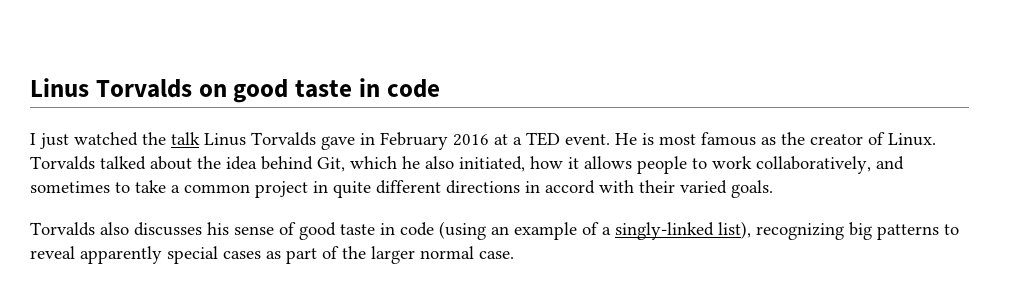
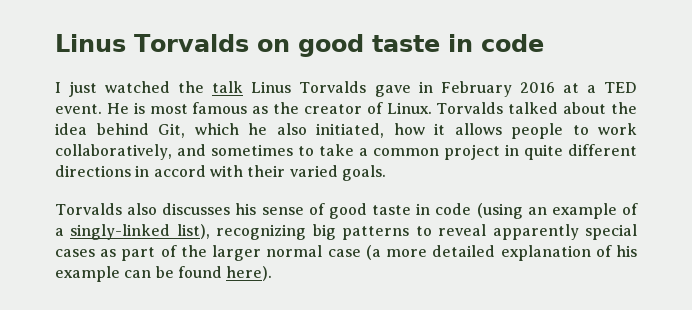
[479,251,514,259] case. -> [327,245,637,261] [55,266,273,282] case (a more detailed explanation of his example can be found here).

